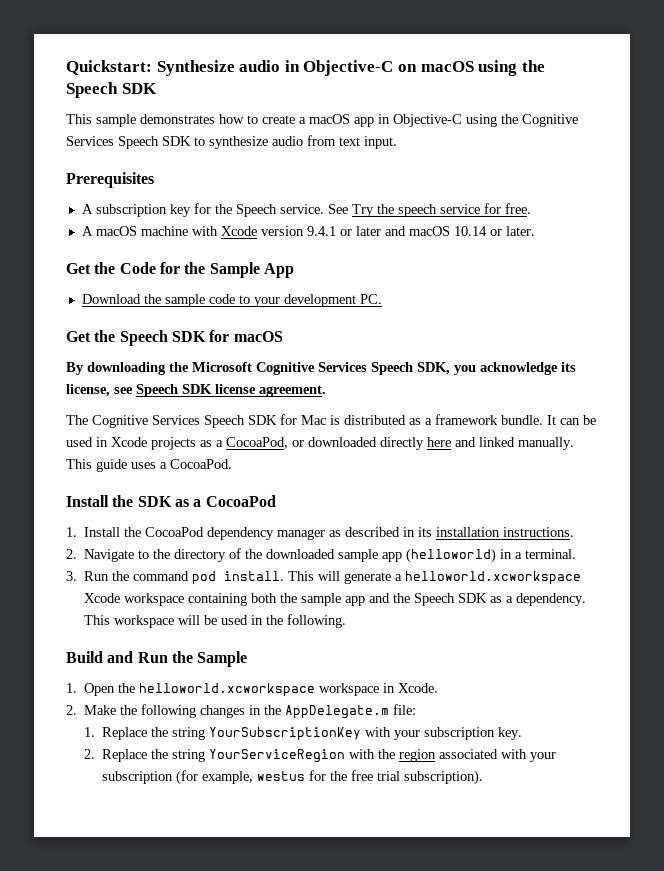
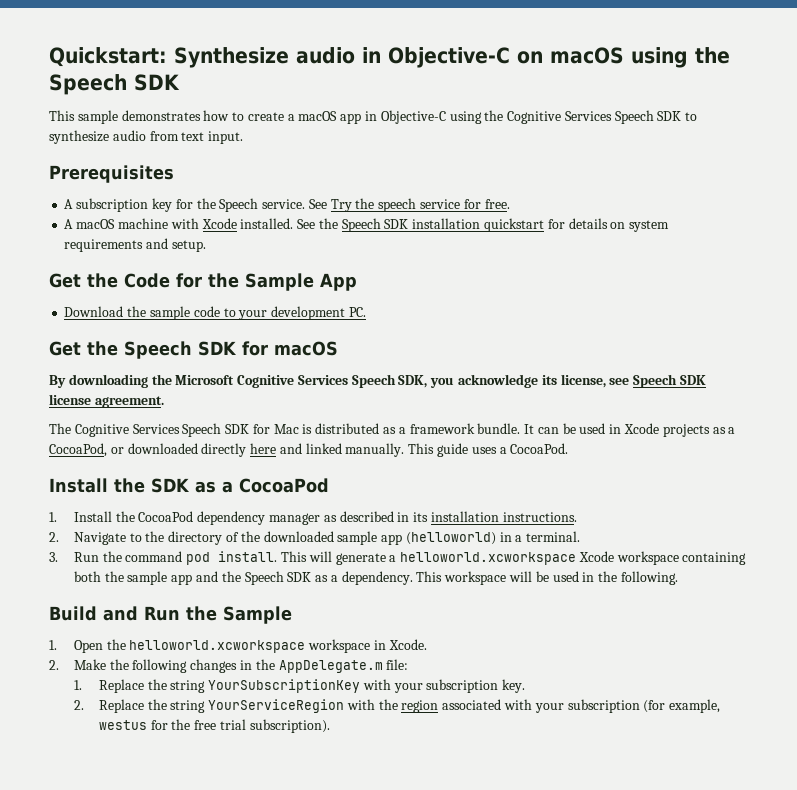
[260,226,535,236] version 9.4.1 or later and macOS 10.14 or later. -> [240,218,670,232] [64,238,206,252] installed. See the Speech SDK installation quickstart for details on system requirements and setup.

